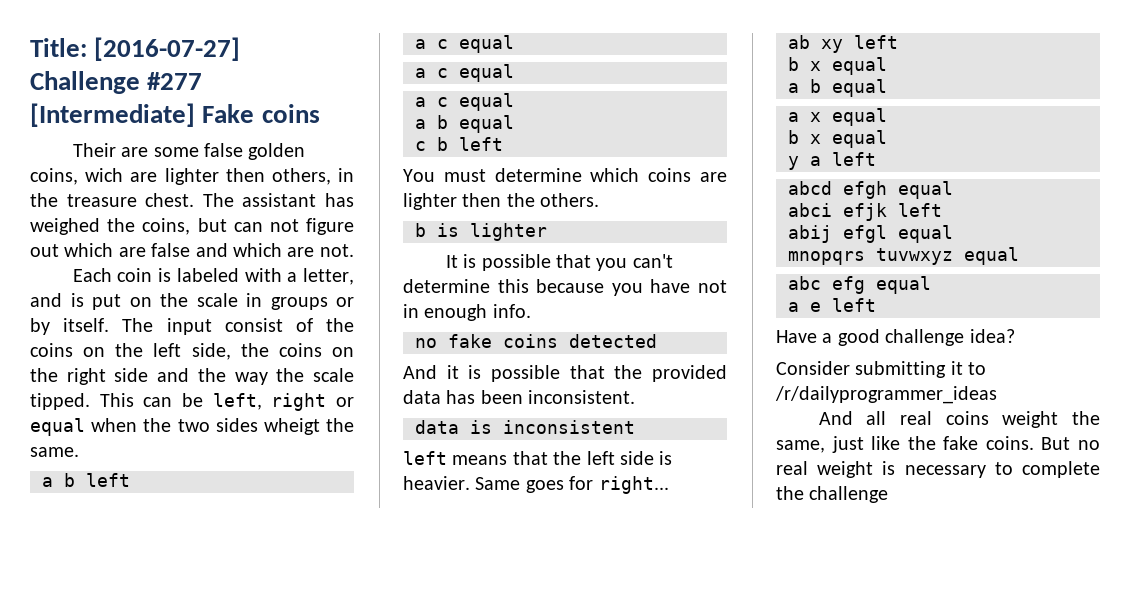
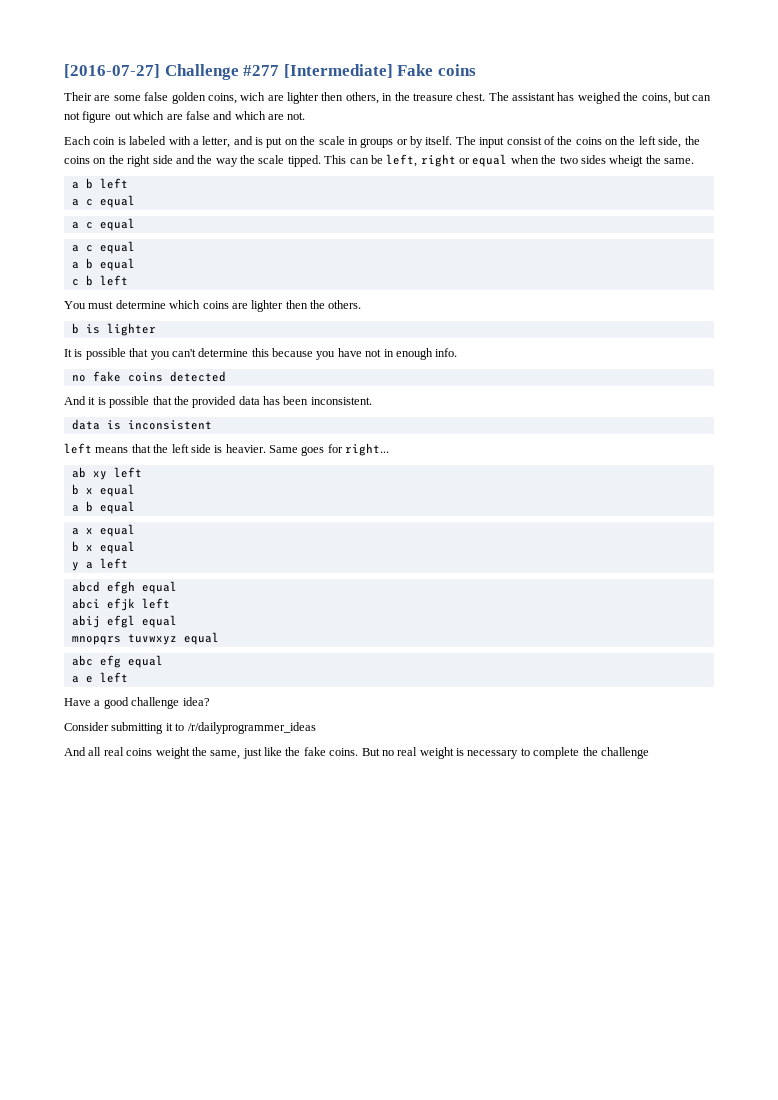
[30,38,87,57] Title: -> (64, 71) none

